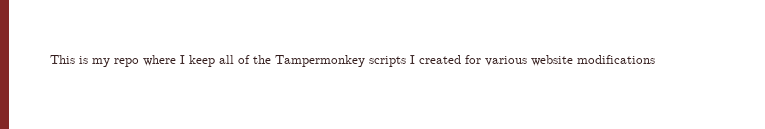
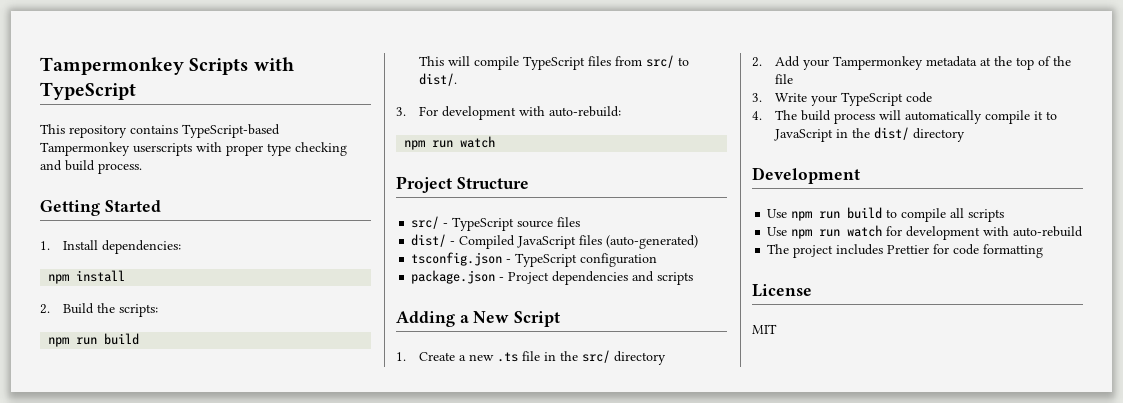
[49,55,655,67] This is my repo where I keep all of the Tampermonkey scripts I created for various website modifications -> [40,57,294,75] [40,82,136,100] [40,124,280,138] [40,142,347,156] [40,160,142,174] [40,200,161,216] [40,240,182,254] [48,270,126,284] [40,303,159,317] [48,333,140,347] [419,55,690,70] [419,73,458,86] [396,106,622,120] [404,136,496,150] [396,176,529,193] [411,216,581,231] [411,234,699,249] [411,252,658,267] [411,270,694,285] [396,311,561,327] [396,350,667,365] [752,56,1072,70] [775,74,794,84] [752,92,933,106] [752,110,1058,124] [774,127,966,142] [752,167,860,184] [767,207,1005,222] [767,225,1084,240] [767,244,1044,258] [752,284,812,297] [752,324,777,334] Tampermonkey Scripts with TypeScript // This repository contains TypeScript-based Tampermonkey userscripts with proper type checking and build process. // Getting Started // 1. Install dependencies: // npm install // 2. Build the scripts: // npm run build // This will compile TypeScript files from src/ to dist/. // 3. For development with auto-rebuild: // npm run watch // Project Structure // src/ - TypeScript source files // dist/ - Compiled JavaScript files (auto-generated) // tsconfig.json - TypeScript configuration // package.json - Project dependencies and scripts // Adding a New Script // 1. Create a new .ts file in the src/ directory // 2. Add your Tampermonkey metadata at the top of the file // 3. Write your TypeScript code // 4. The build process will automatically compile it to JavaScript in the dist/ directory // Development // Use npm run build to compile all scripts // Use npm run watch for development with auto-rebuild // The project includes Prettier for code formatting // License // MIT

